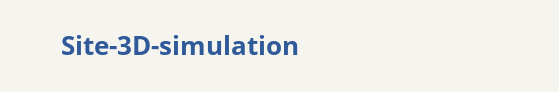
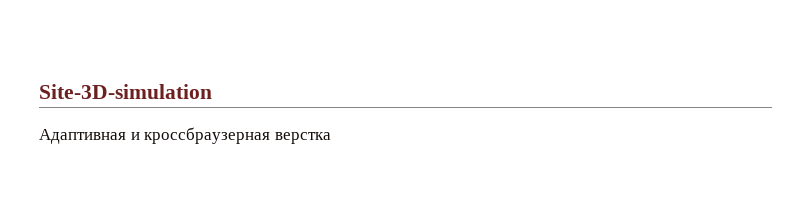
(299, 45) none -> [39,127,331,144] // Адаптивная и кроссбраузерная верстка

